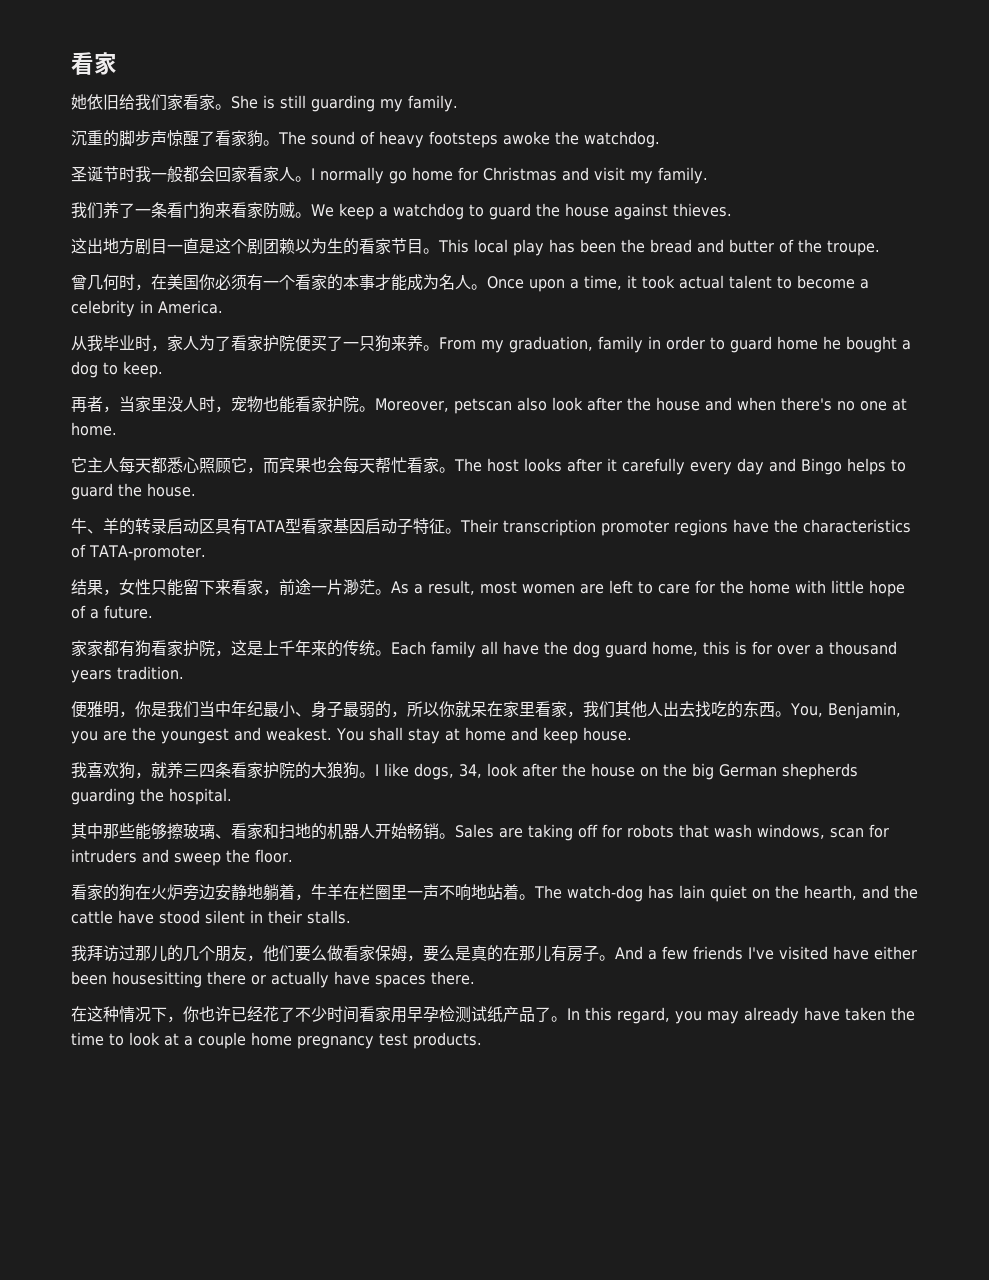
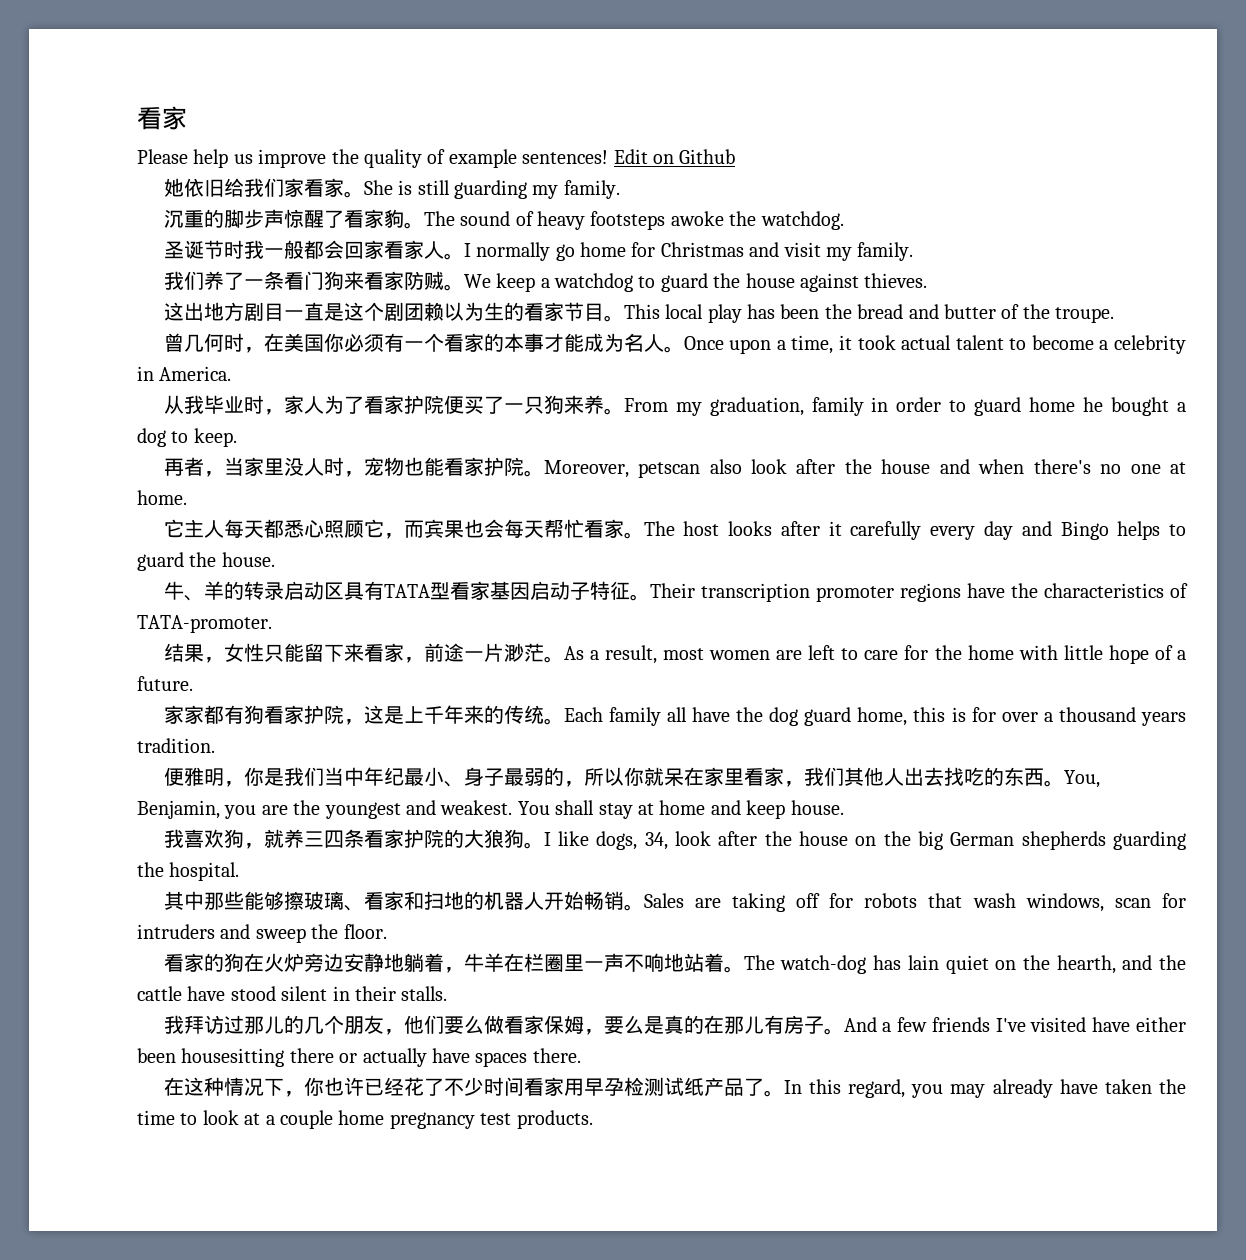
[71,52,117,75] 看家 -> [137,106,187,130] [137,149,736,168] 看家 // Please help us improve the quality of example sentences! Edit on Github

